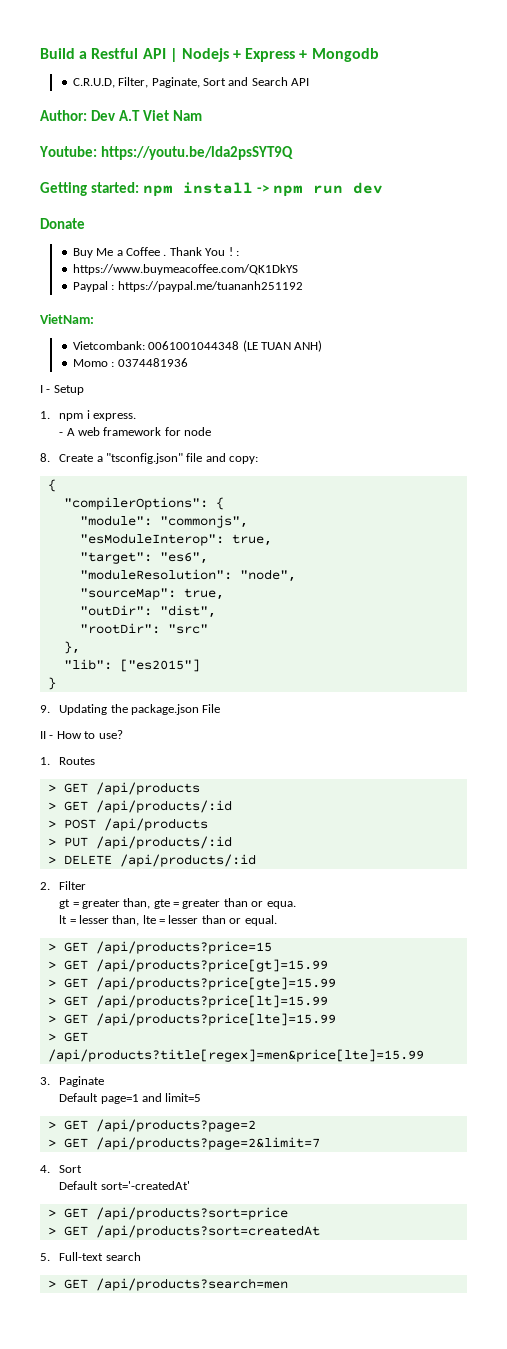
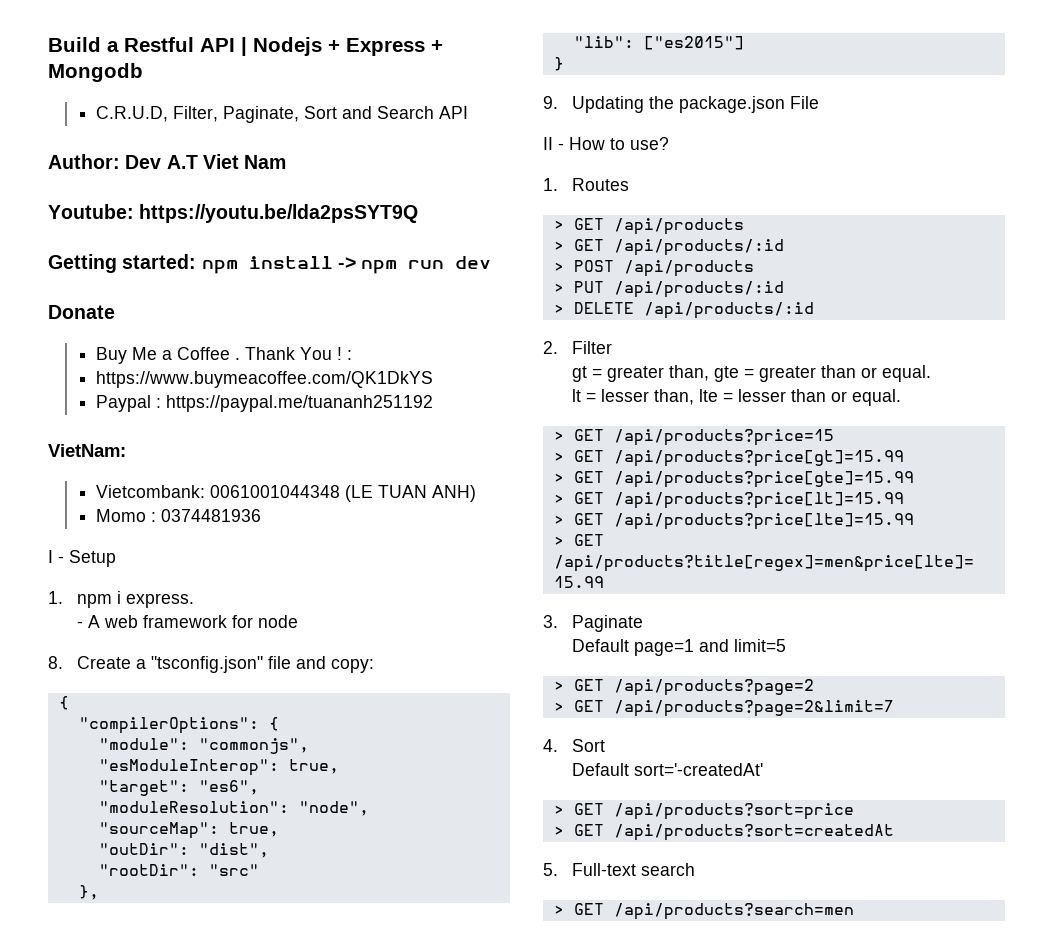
[266,901,296,909] equa. -> [881,365,931,382] equal.

